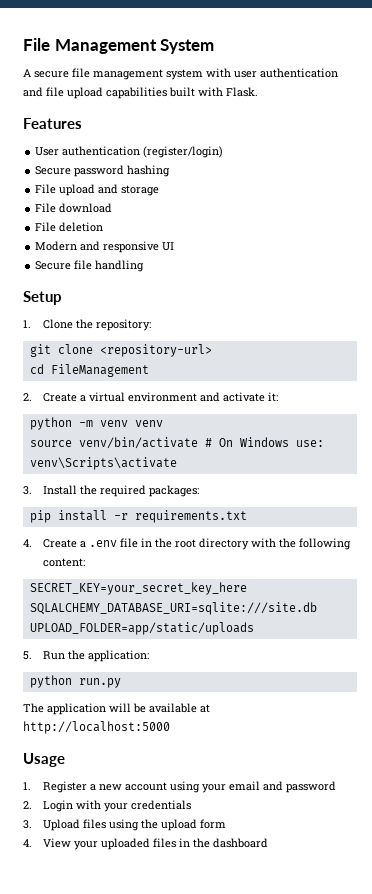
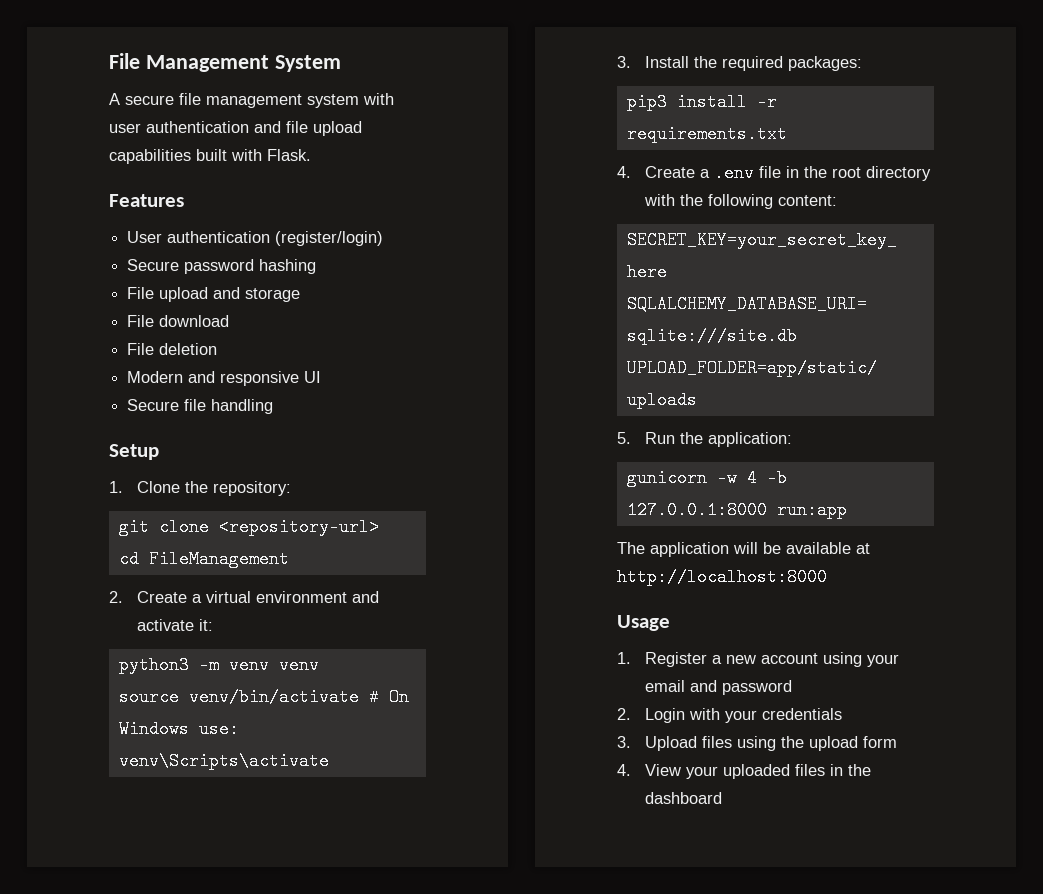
[29,417,72,430] python -> [118,656,189,674] python3
[29,510,51,523] pip -> [626,93,667,111] pip3
[29,675,121,688] python run.py -> [626,469,787,487] [626,501,847,519] gunicorn -w 4 -b 127.0.0.1:8000 run:app
[23,721,170,734] http://localhost:5000 -> [617,568,827,586] http://localhost:8000

